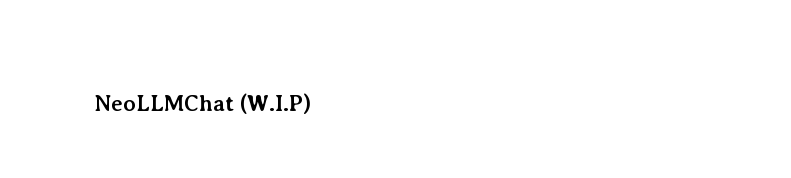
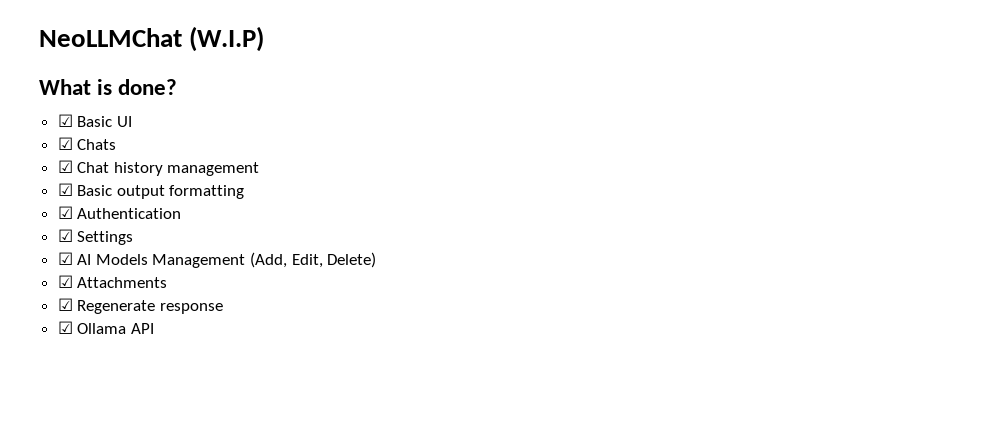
(311, 103) none -> [39,79,178,95] [57,114,132,127] [57,137,117,150] [57,160,260,176] [57,183,245,199] [57,206,182,219] [57,229,134,245] [57,252,377,268] [57,275,168,288] [57,298,223,314] [57,321,154,334] // What is done? // ☑ Basic UI // ☑ Chats // ☑ Chat history management // ☑ Basic output formatting // ☑ Authentication // ☑ Settings // ☑ AI Models Management (Add, Edit, Delete) // ☑ Attachments // ☑ Regenerate response // ☑ Ollama API

